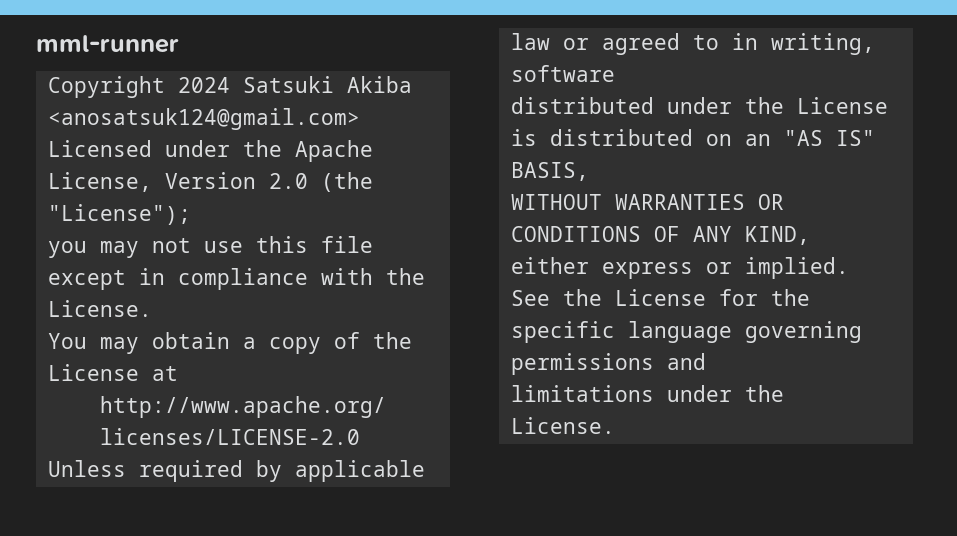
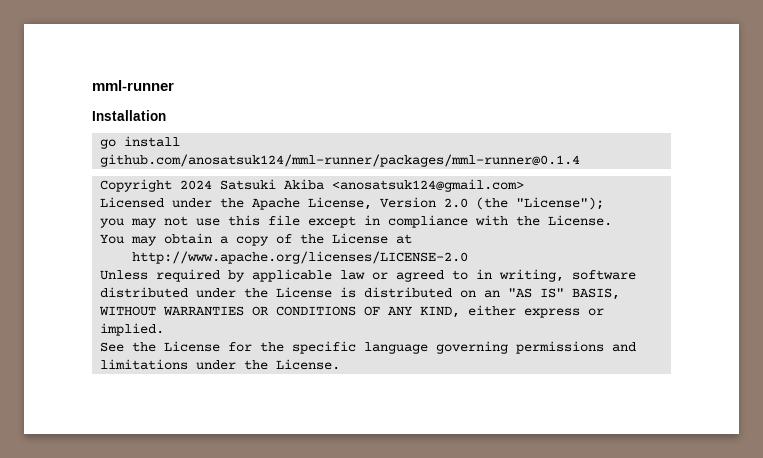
(179, 44) none -> [92,110,166,121] [99,136,180,149] [99,154,580,167] // Installation // go install github.com/anosatsuk124/mml-runner/packages/mml-runner@0.1.4

